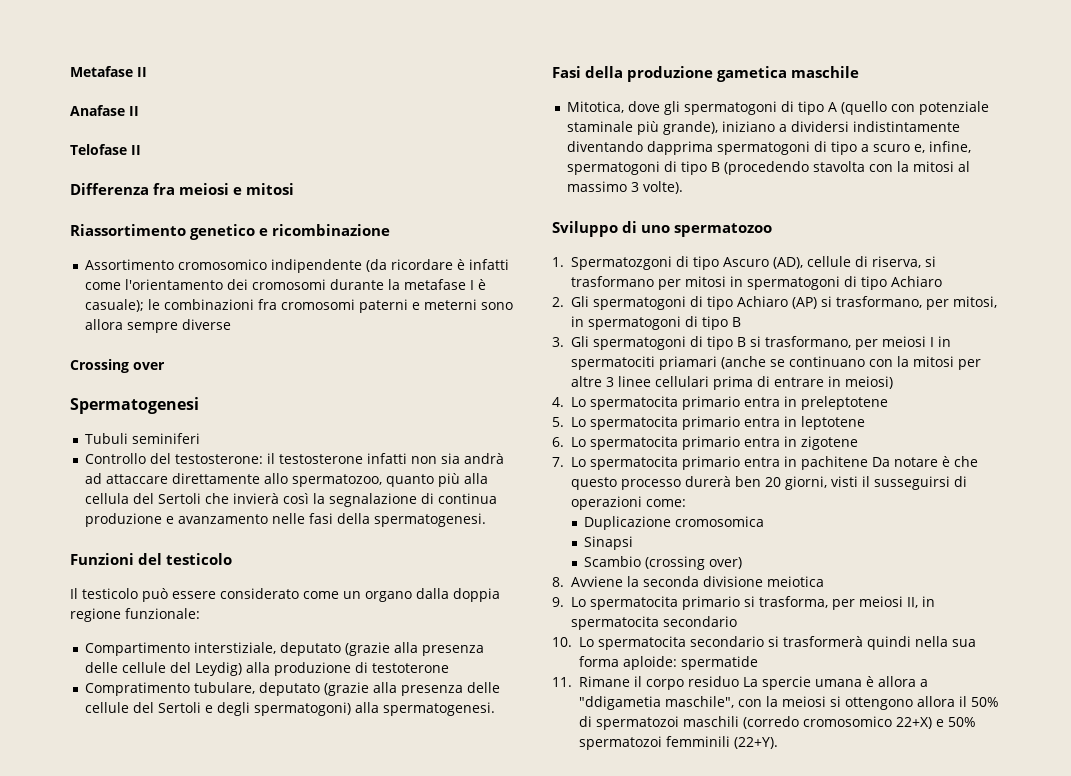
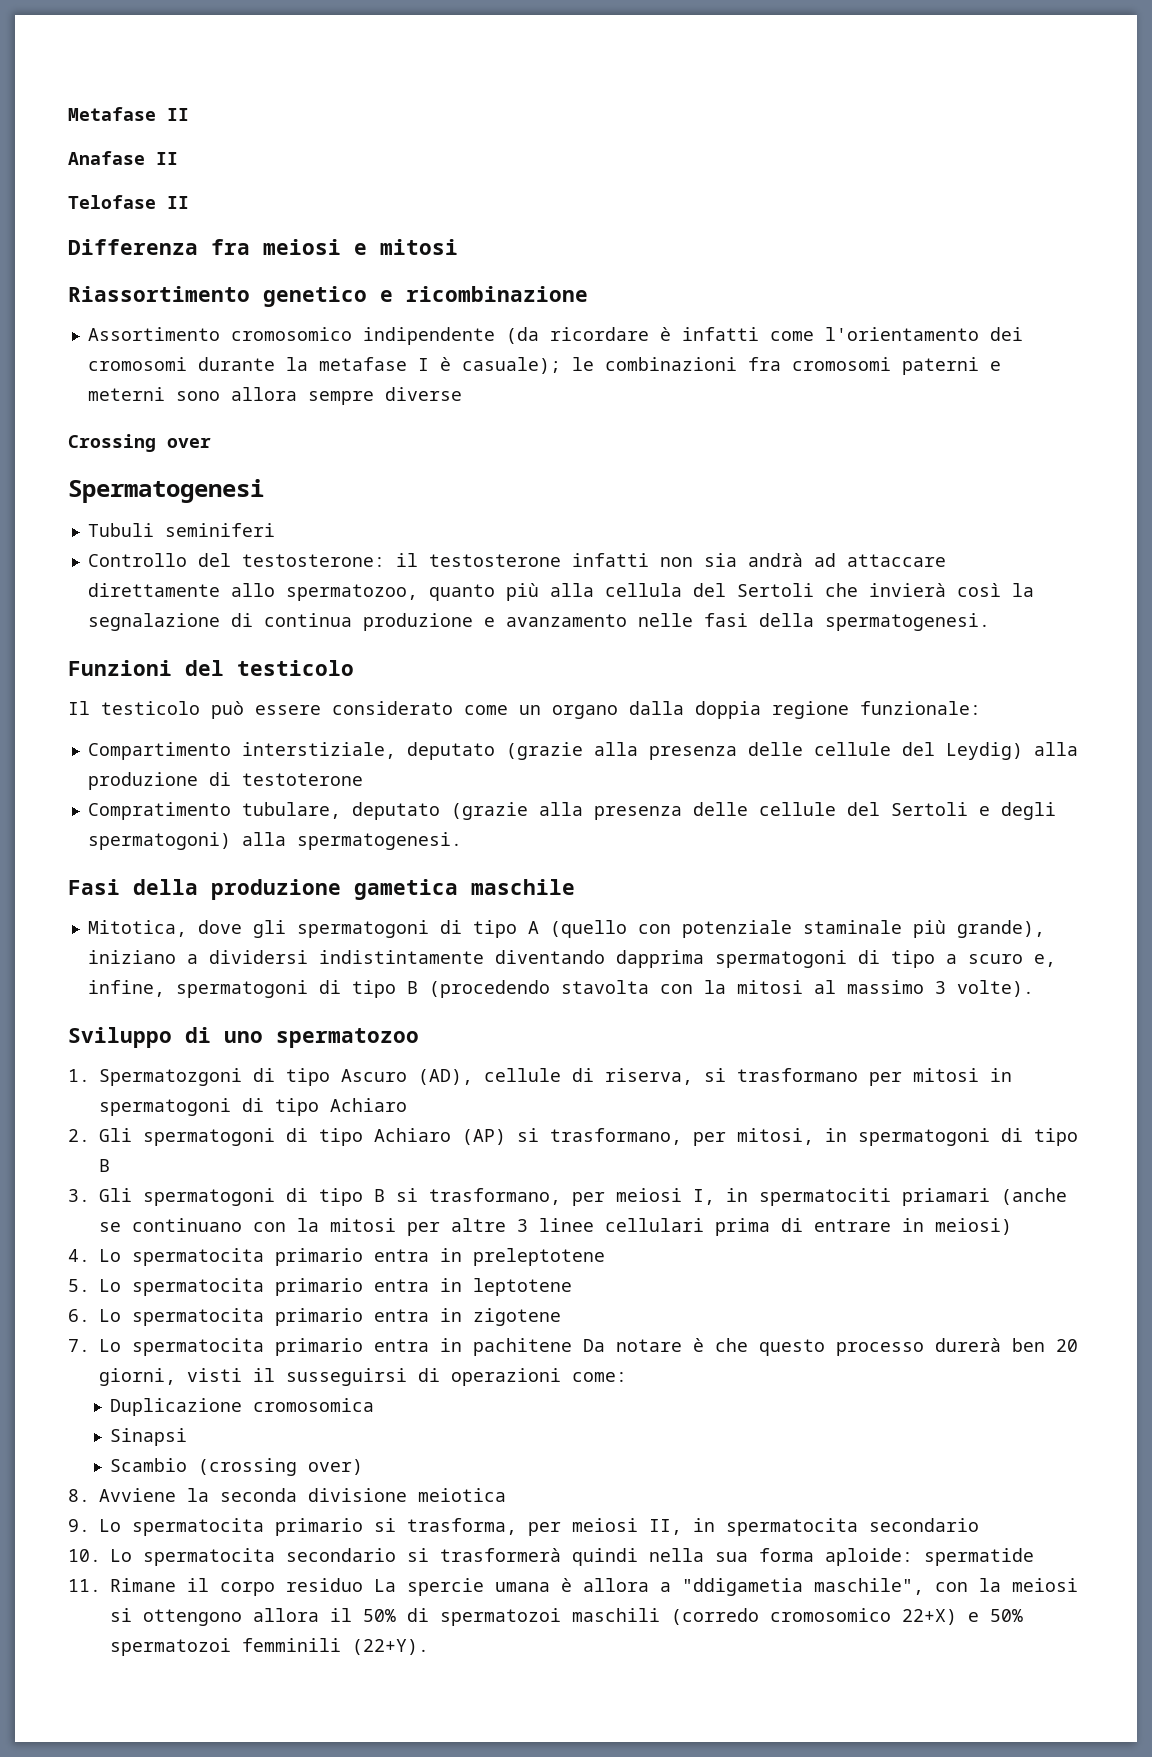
[930,337,934,347] I -> [693,1189,715,1205] I,

